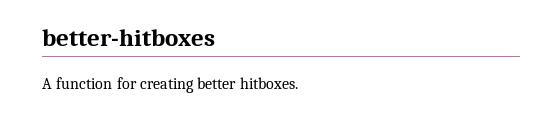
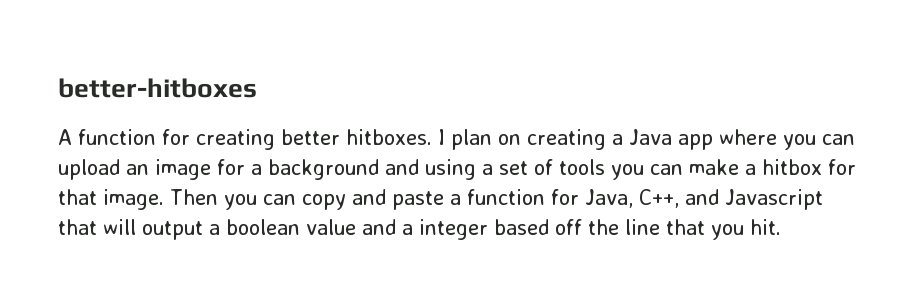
(298, 83) none -> [438,129,855,150] [58,159,856,180] [58,189,823,210] [58,219,781,240] I plan on creating a Java app where you can upload an image for a background and using a set of tools you can make a hitbox for that image. Then you can copy and paste a function for Java, C++, and Javascript that will output a boolean value and a integer based off the line that you hit.

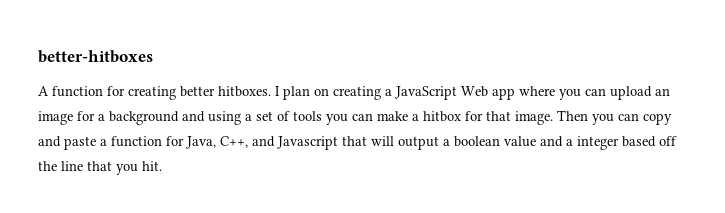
[629,129,672,145] Java -> [395,86,488,100] JavaScript Web

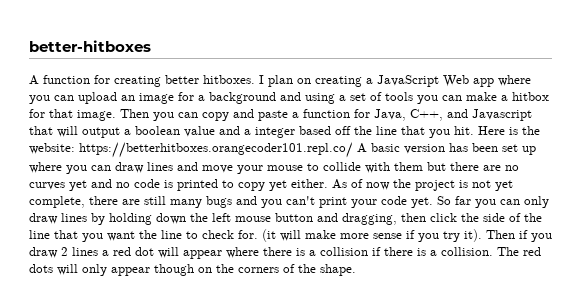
(162, 166) none -> [478,126,540,135] [29,142,536,158] [29,162,519,174] [29,179,513,191] [29,196,549,208] [29,213,542,225] [29,229,552,242] [29,247,541,259] [29,264,356,276] Here is the website: https://betterhitboxes.orangecoder101.repl.co/ A basic version has been set up where you can draw lines and move your mouse to collide with them but there are no curves yet and no code is printed to copy yet either. As of now the project is not yet complete, there are still many bugs and you can't print your code yet. So far you can only draw lines by holding down the left mouse button and dragging, then click the side of the line that you want the line to check for. (it will make more sense if you try it). Then if you draw 2 lines a red dot will appear where there is a collision if there is a collision. The red dots will only appear though on the corners of the shape.

